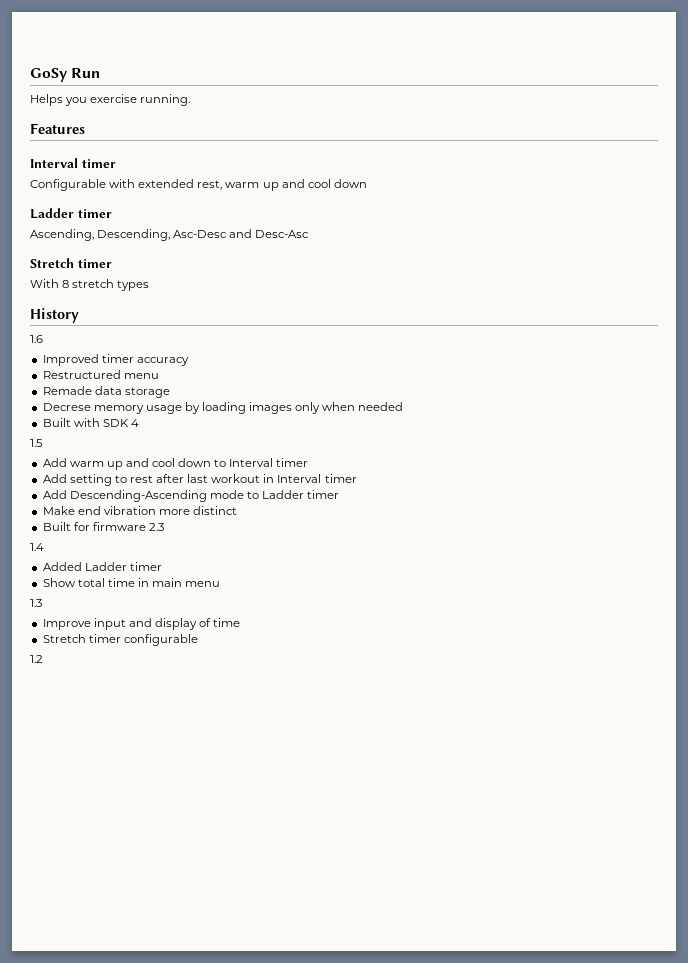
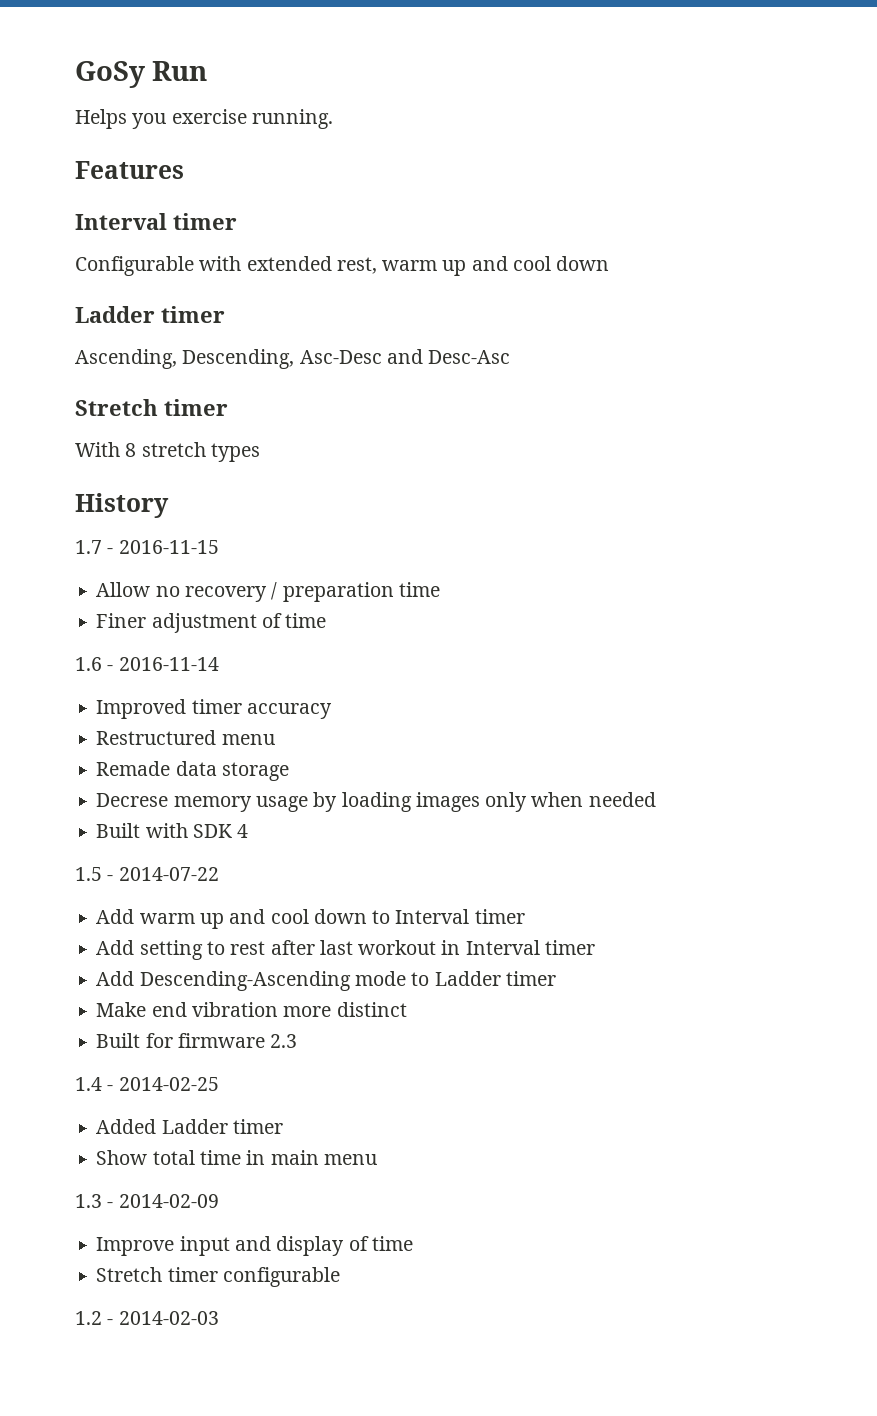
(79, 315) none -> [75,540,219,554] [96,582,440,602] [96,613,327,633] // 1.7 - 2016-11-15 // Allow no recovery / preparation time // Finer adjustment of time
(43, 339) none -> [107,657,219,671] - 2016-11-14
(43, 443) none -> [107,867,219,881] - 2014-07-22
(44, 547) none -> [107,1077,219,1091] - 2014-02-25
(42, 603) none -> [107,1194,219,1208] - 2014-02-09
(43, 659) none -> [107,1311,219,1325] - 2014-02-03

